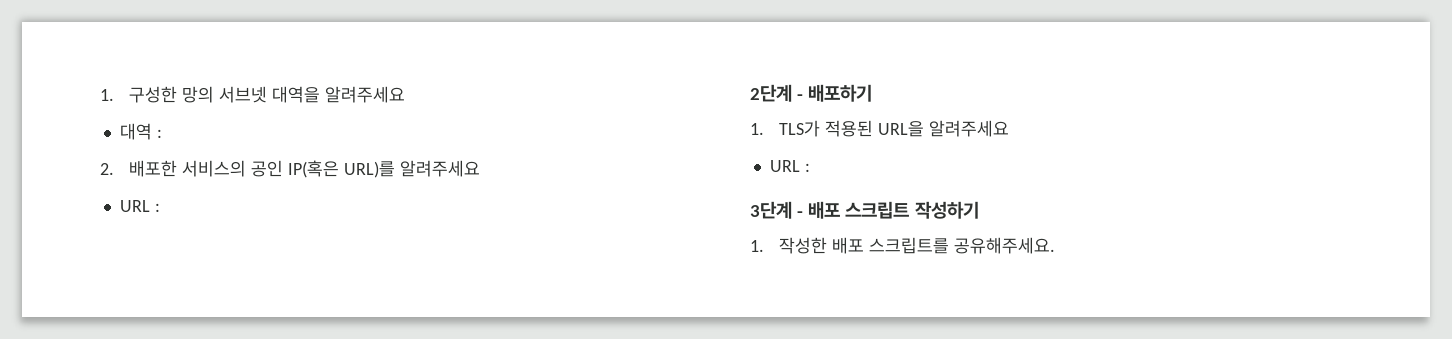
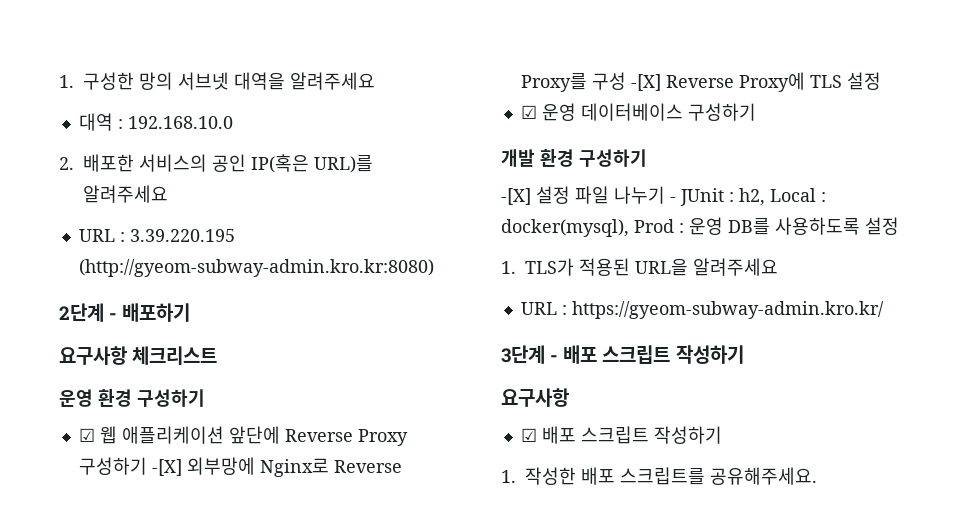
(162, 133) none -> [127,116,233,129] 192.168.10.0
(160, 207) none -> [129,229,235,242] [78,259,434,277] 3.39.220.195 (http://gyeom-subway-admin.kro.kr:8080)
(873, 93) none -> [59,346,218,365] [59,389,205,407] [78,426,408,446] [78,457,402,477] [520,72,881,92] [520,103,756,121] [501,149,647,167] [501,186,826,206] [501,217,899,237] // 요구사항 체크리스트 // 운영 환경 구성하기 // ☑ 웹 애플리케이션 앞단에 Reverse Proxy 구성하기 -[X] 외부망에 Nginx로 Reverse Proxy를 구성 -[X] Reverse Proxy에 TLS 설정 // ☑ 운영 데이터베이스 구성하기 // 개발 환경 구성하기 // -[X] 설정 파일 나누기 - JUnit : h2, Local : docker(mysql), Prod : 운영 DB를 사용하도록 설정
(810, 167) none -> [571,301,884,319] https://gyeom-subway-admin.kro.kr/
(979, 210) none -> [501,388,569,407] [520,426,722,444] // 요구사항 // ☑ 배포 스크립트 작성하기

